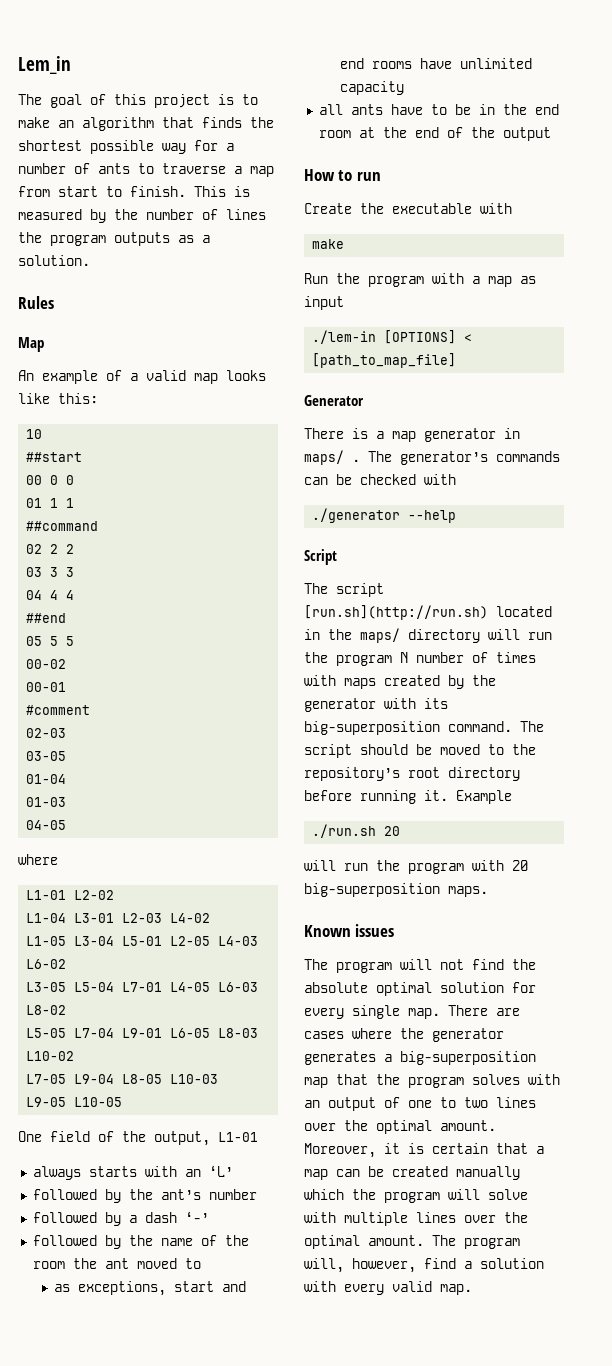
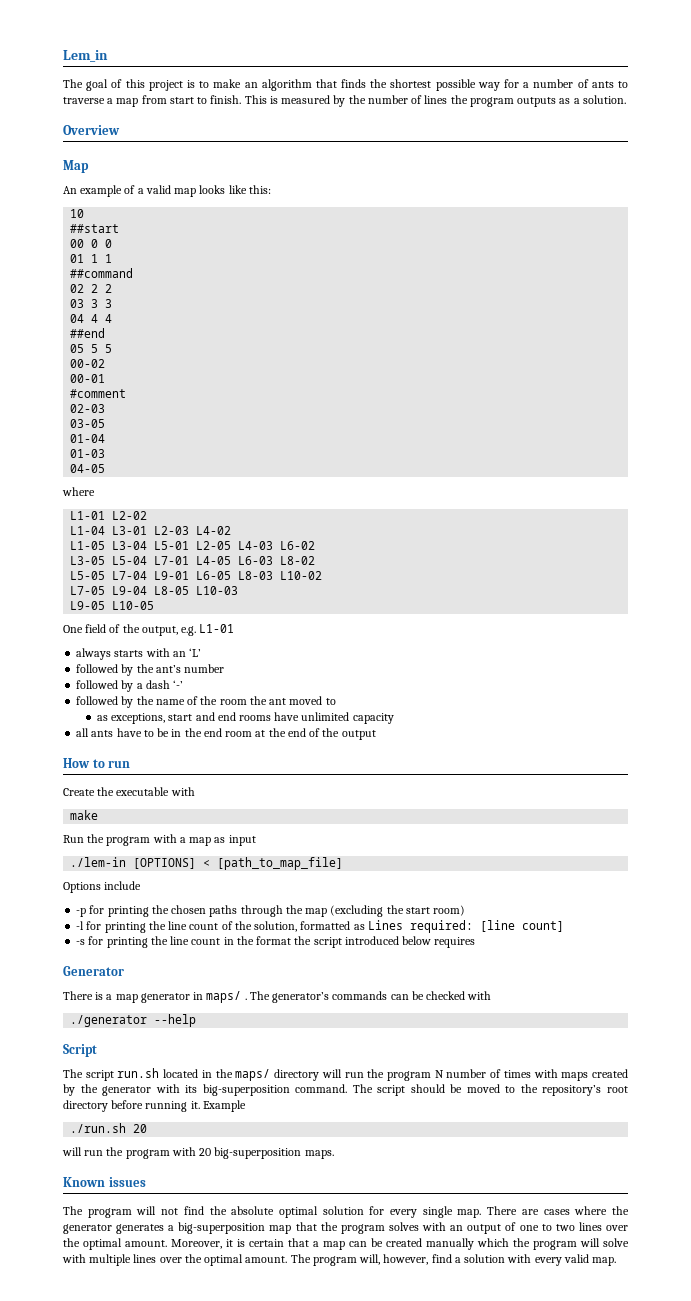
[18,296,54,309] Rules -> [63,125,120,135] Overview
(210, 1138) none -> [181,626,197,636] e.g.
(457, 360) none -> [63,881,142,893] [76,905,466,917] [76,920,564,933] [76,936,476,948] // Options include // -p for printing the chosen paths through the map (excluding the start room) // -l for printing the line count of the solution, formatted as Lines required: [line count] // -s for printing the line count in the format the script introduced below requires
[304,605,488,620] [run.sh](http://run.sh) -> [117,1068,160,1078] run.sh

